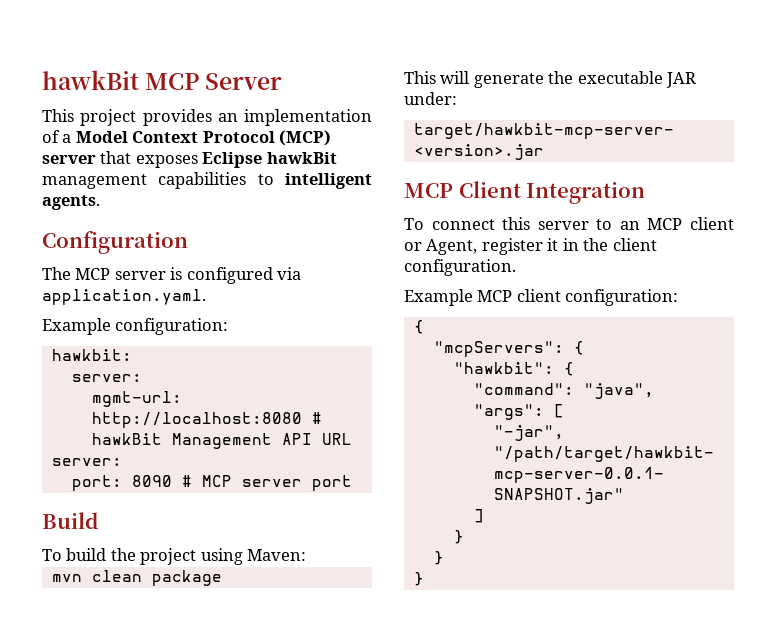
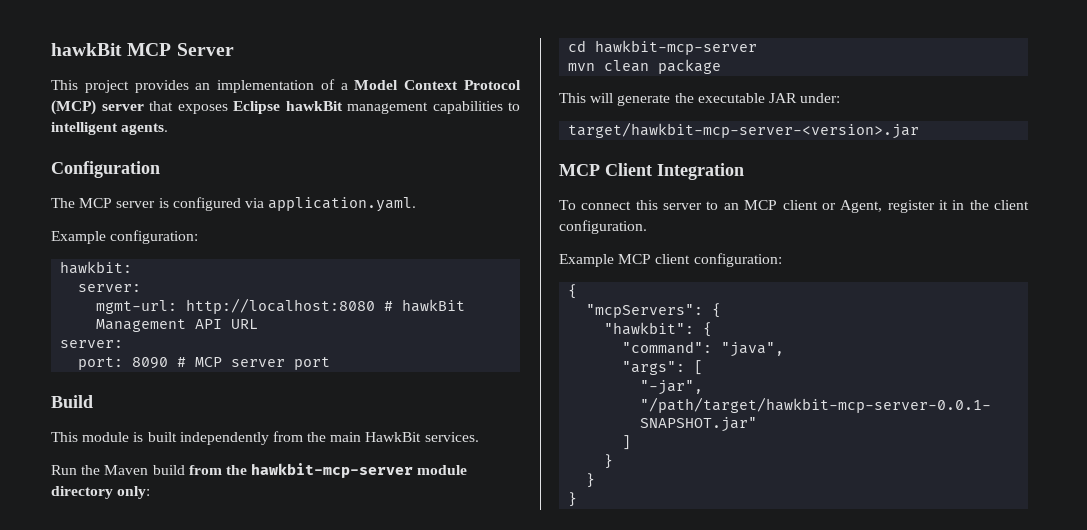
[42,548,307,565] To build the project using Maven: -> [51,431,479,445] [51,463,468,478] [51,486,151,499] [568,40,758,55] This module is built independently from the main HawkBit services. // Run the Maven build from the hawkbit-mcp-server module directory only: // cd hawkbit-mcp-server

